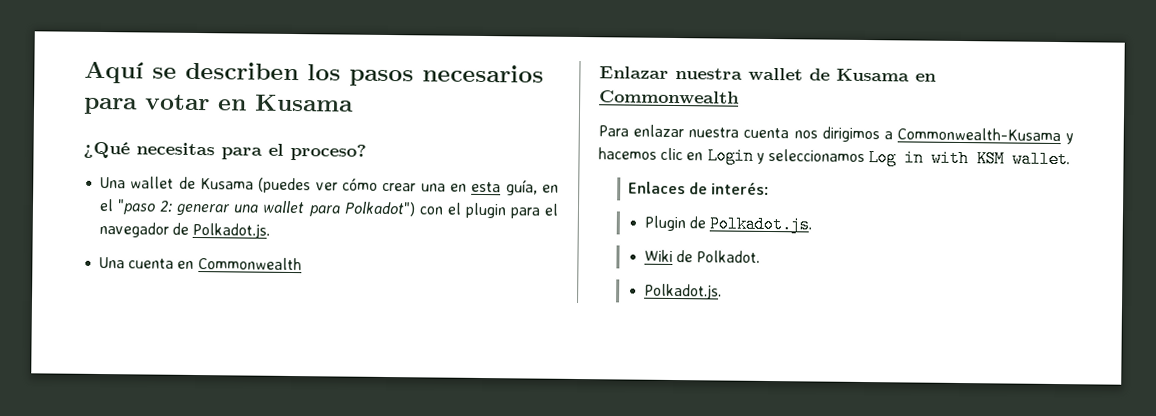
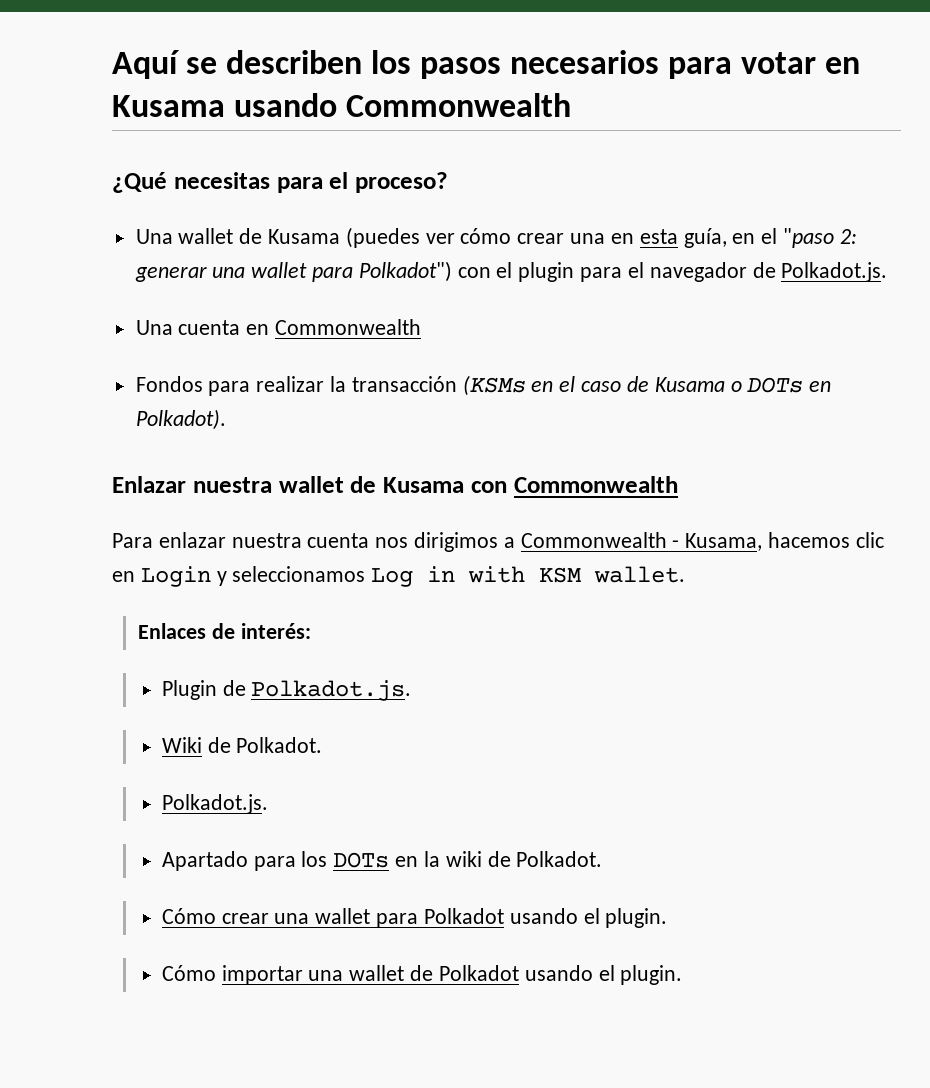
(354, 103) none -> [234,93,572,117] usando Commonwealth
(302, 264) none -> [135,375,832,396] [135,409,226,430] // Fondos para realizar la transacción (KSMs en el caso de Kusama o DOTs en Polkadot).
[915,73,937,82] en -> [470,481,507,493] con
[896,127,1074,145] Commonwealth-Kusama y -> [520,532,763,551] Commonwealth - Kusama,
(723, 291) none -> [161,851,603,871] [161,908,668,928] [161,965,683,985] // Apartado para los DOTs en la wiki de Polkadot. // Cómo crear una wallet para Polkadot usando el plugin. // Cómo importar una wallet de Polkadot usando el plugin.

